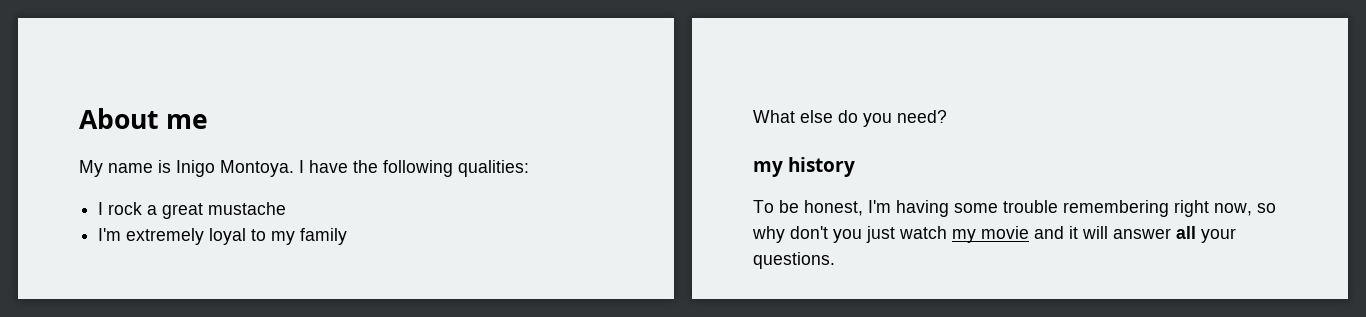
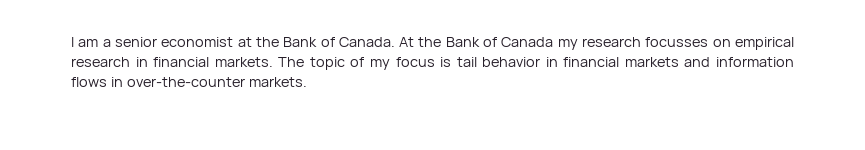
[79,108,209,129] [79,160,529,177] [98,202,287,219] [98,228,348,245] [753,110,947,127] [753,157,856,177] [753,200,1276,217] [752,226,1236,243] [753,252,835,269] About me // My name is Inigo Montoya. I have the following qualities: // I rock a great mustache // I'm extremely loyal to my family // What else do you need? // my history // To be honest, I'm having some trouble remembering right now, so why don't you just watch my movie and it will answer all your questions. -> [71,37,794,50] [71,57,794,70] [71,77,307,87] I am a senior economist at the Bank of Canada. At the Bank of Canada my research focusses on empirical research in financial markets. The topic of my focus is tail behavior in financial markets and information flows in over-the-counter markets.

